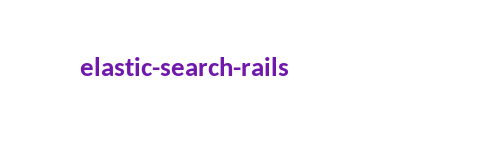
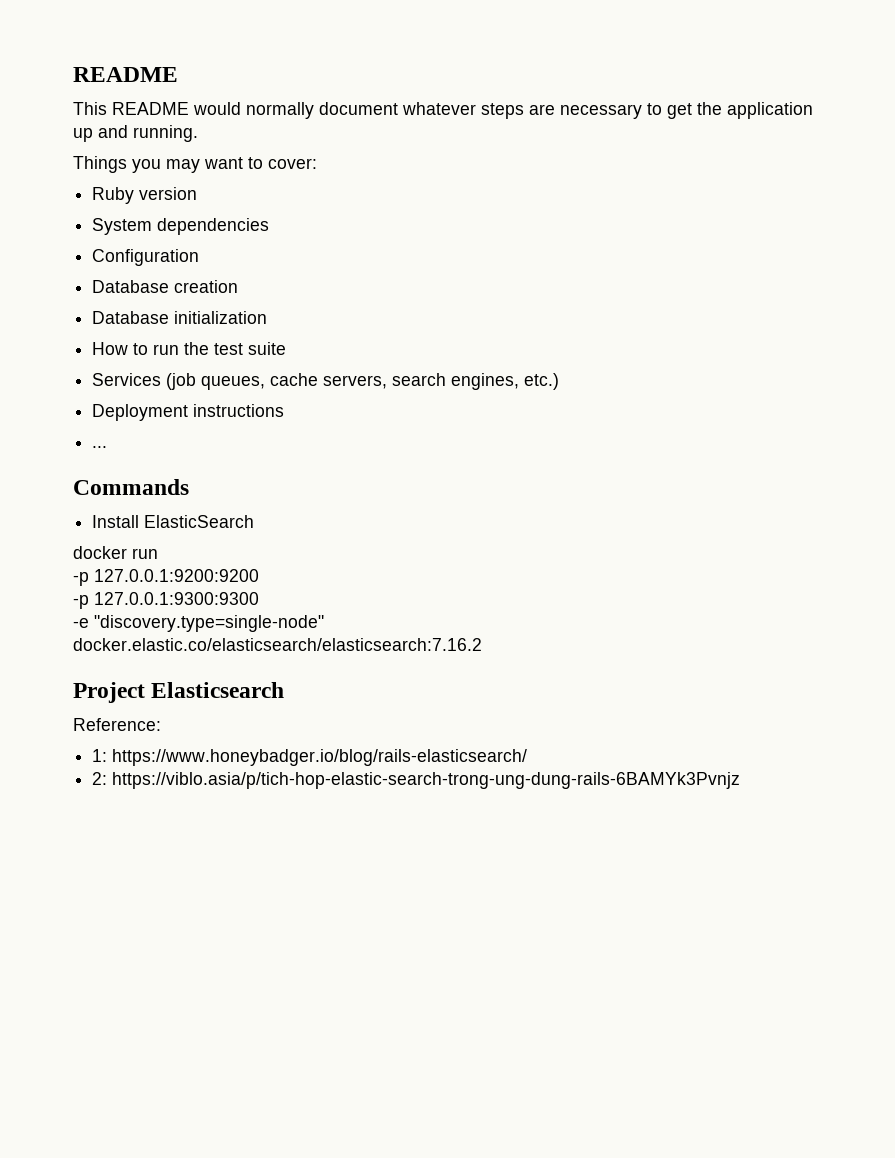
[80,57,289,76] elastic-search-rails -> [73,67,178,82] [73,102,813,119] [73,125,198,142] [73,156,317,173] [92,187,198,204] [92,218,270,235] [92,249,200,266] [92,280,239,293] [92,311,268,324] [92,342,287,355] [92,373,560,390] [92,404,285,421] [92,446,108,448] [73,479,189,495] [92,515,255,528] [73,546,158,559] [73,569,259,586] [73,592,259,609] [73,615,324,632] [73,638,482,651] [73,682,285,703] [73,718,161,731] [92,749,528,766] [92,772,741,789] README // This README would normally document whatever steps are necessary to get the application up and running. // Things you may want to cover: // Ruby version // System dependencies // Configuration // Database creation // Database initialization // How to run the test suite // Services (job queues, cache servers, search engines, etc.) // Deployment instructions // ... // Commands // Install ElasticSearch // docker run // -p 127.0.0.1:9200:9200 // -p 127.0.0.1:9300:9300 // -e "discovery.type=single-node" // docker.elastic.co/elasticsearch/elasticsearch:7.16.2 // Project Elasticsearch // Reference: // 1: https://www.honeybadger.io/blog/rails-elasticsearch/ // 2: https://viblo.asia/p/tich-hop-elastic-search-trong-ung-dung-rails-6BAMYk3Pvnjz

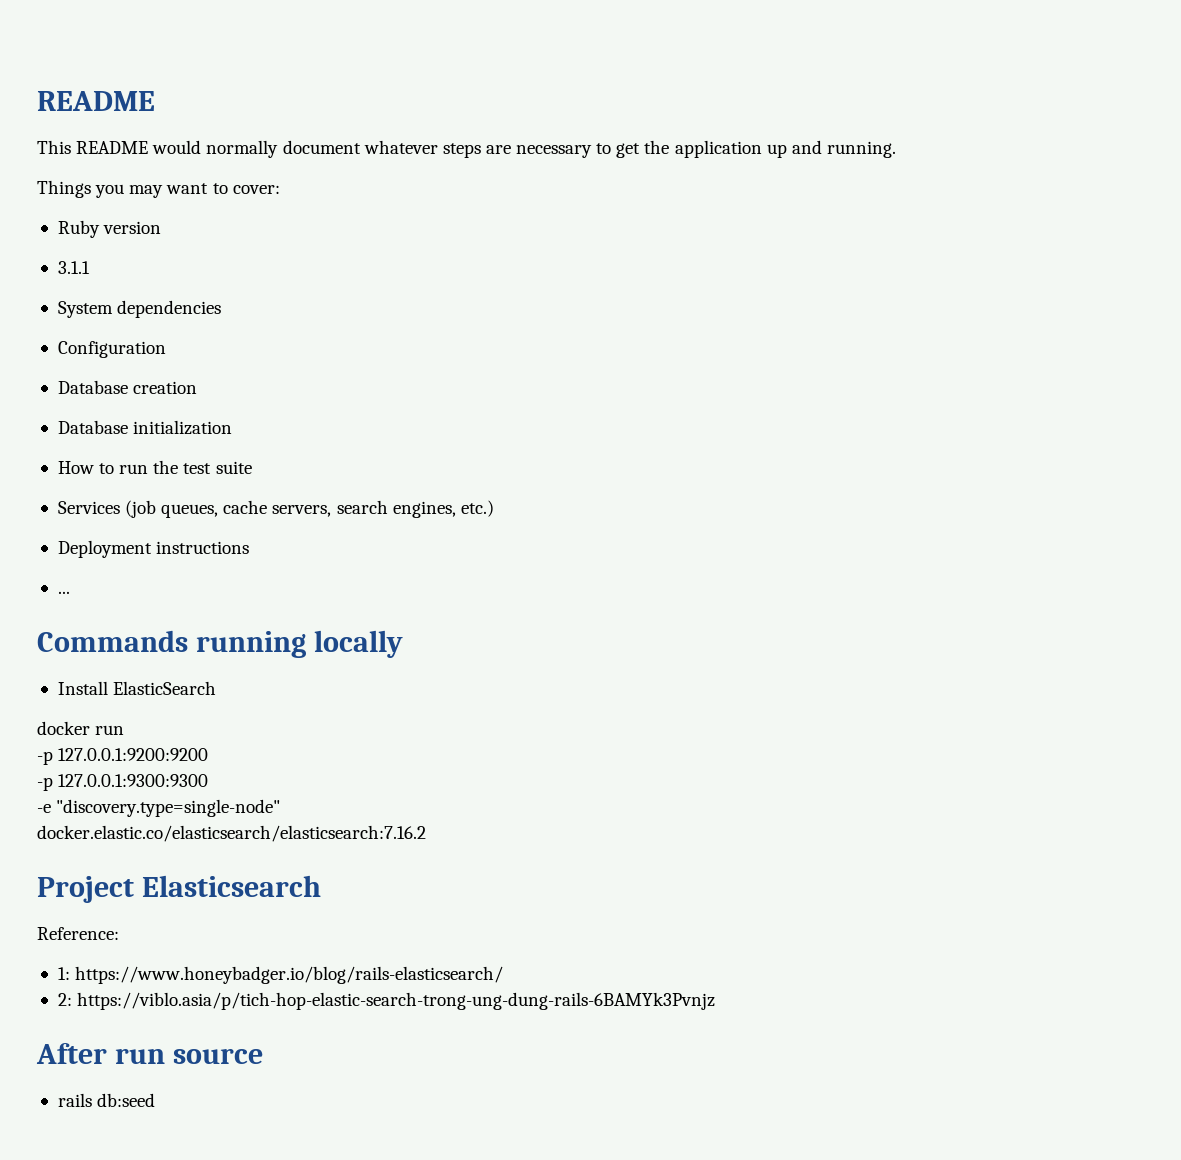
(198, 193) none -> [57,261,90,274] // 3.1.1
(189, 487) none -> [195,630,403,658] running locally
(741, 780) none -> [36,1043,263,1064] [57,1093,156,1107] // After run source // rails db:seed

